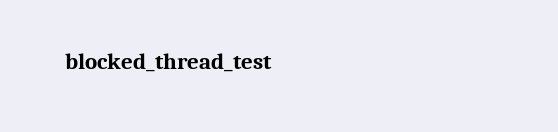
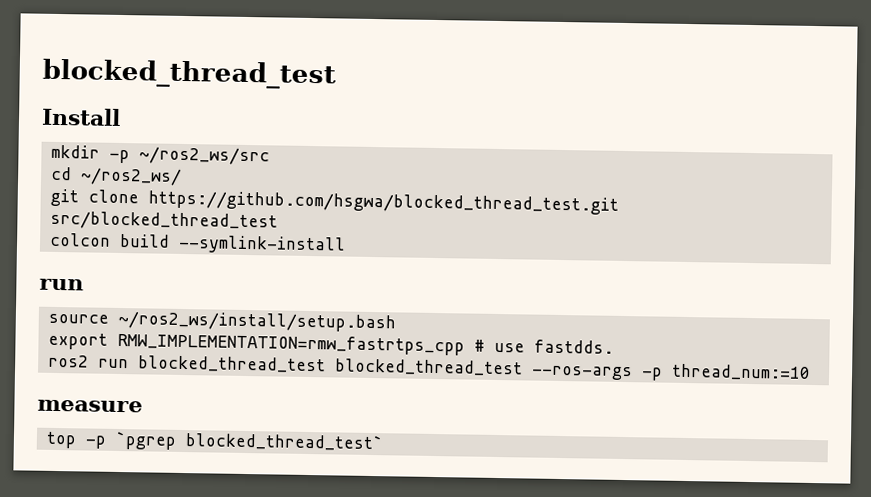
[65,53,272,72] blocked_thread_test -> [42,58,336,90] [41,107,121,126] [50,144,270,166] [50,166,182,186] [49,188,619,215] [49,210,278,232] [48,232,346,255] [39,278,84,291] [47,310,396,333] [47,332,614,356] [47,354,811,381] [37,399,143,413] [45,431,384,452] blocked_thread_test // Install // mkdir -p ~/ros2_ws/src // cd ~/ros2_ws/ // git clone https://github.com/hsgwa/blocked_thread_test.git src/blocked_thread_test // colcon build --symlink-install // run // source ~/ros2_ws/install/setup.bash // export RMW_IMPLEMENTATION=rmw_fastrtps_cpp # use fastdds. // ros2 run blocked_thread_test blocked_thread_test --ros-args -p thread_num:=10 // measure // top -p `pgrep blocked_thread_test`

